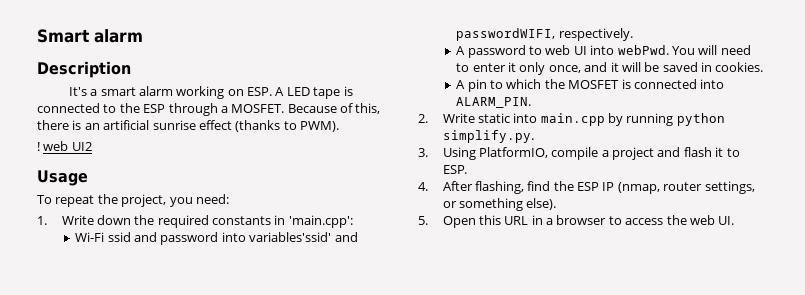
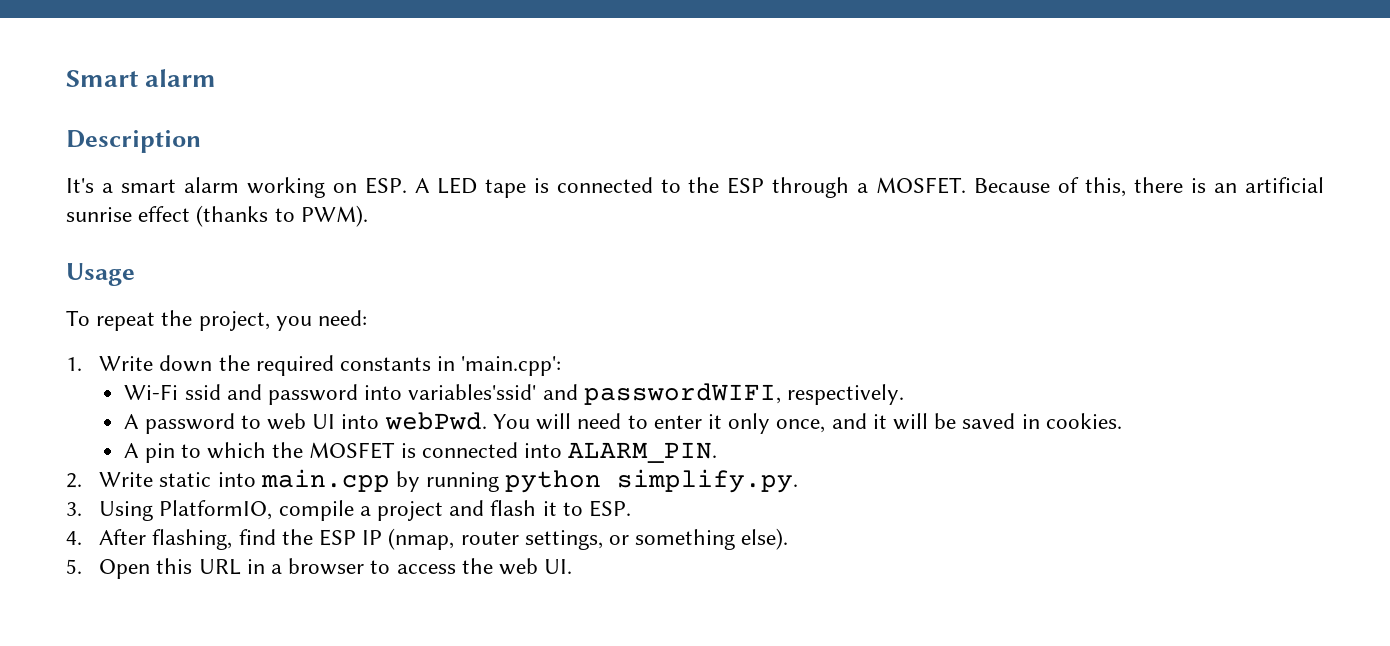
[37,141,92,151] // ! web UI2 -> (368, 216) none

